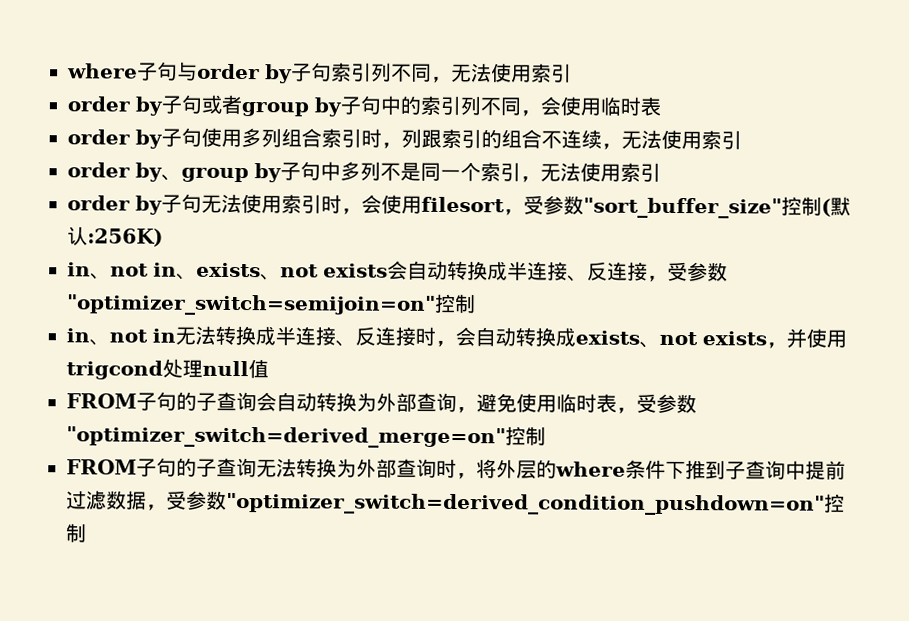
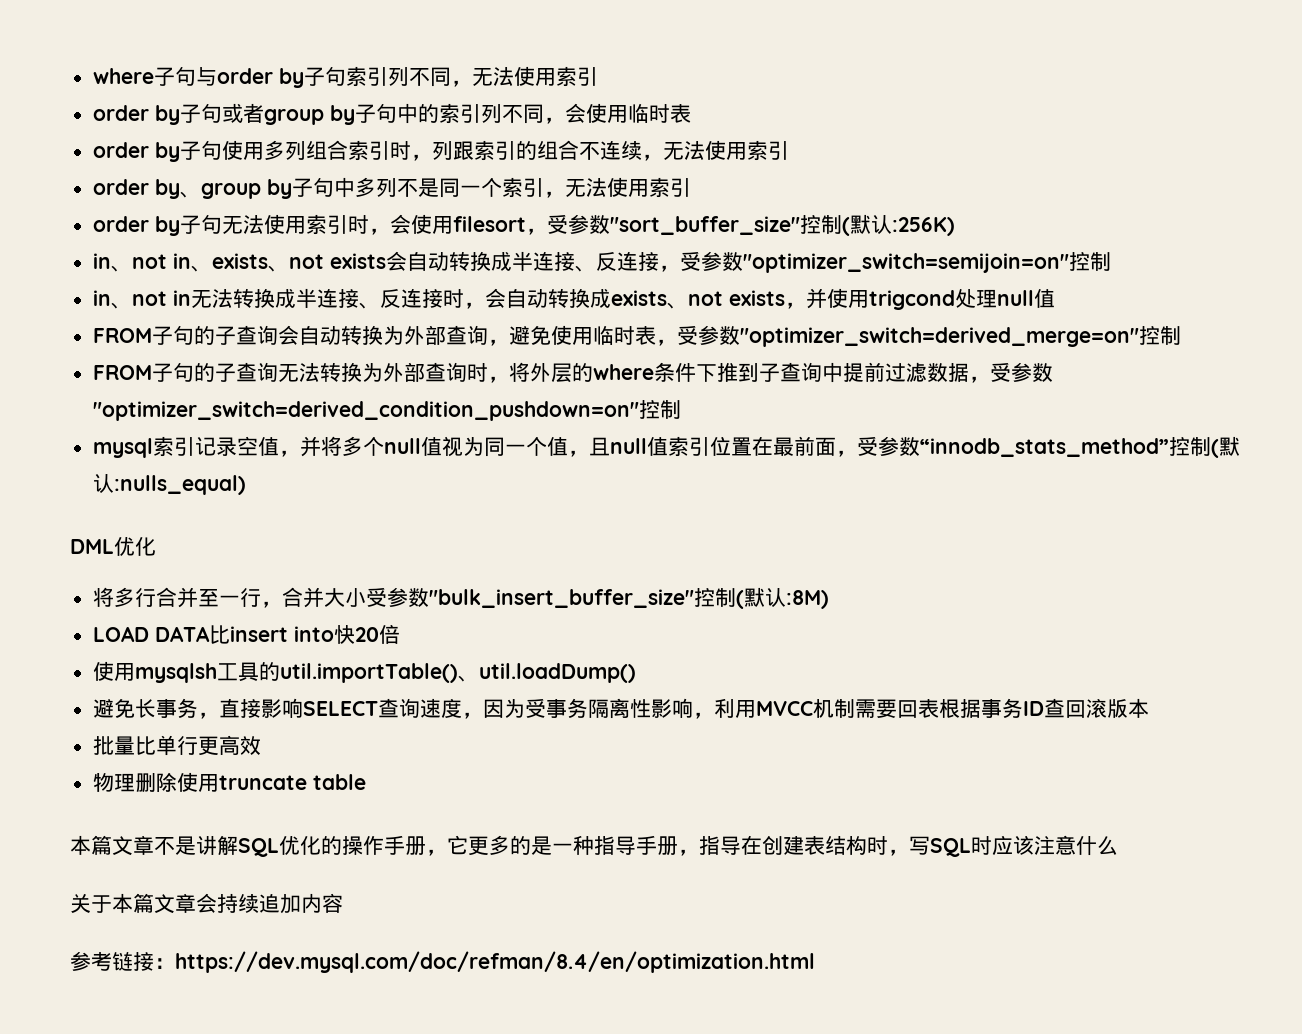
(87, 533) none -> [93,436,1241,458] [93,474,247,495] [70,537,156,556] [93,587,830,609] [93,624,401,644] [93,661,637,683] [93,698,1150,719] [93,735,262,756] [93,772,367,792] [70,835,1118,857] [70,893,343,914] [70,951,815,973] // mysql索引记录空值，并将多个null值视为同一个值，且null值索引位置在最前面，受参数“innodb_stats_method”控制(默认:nulls_equal) // DML优化 // 将多行合并至一行，合并大小受参数"bulk_insert_buffer_size"控制(默认:8M) // LOAD DATA比insert into快20倍 // 使用mysqlsh工具的util.importTable()、util.loadDump() // 避免长事务，直接影响SELECT查询速度，因为受事务隔离性影响，利用MVCC机制需要回表根据事务ID查回滚版本 // 批量比单行更高效 // 物理删除使用truncate table // 本篇文章不是讲解SQL优化的操作手册，它更多的是一种指导手册，指导在创建表结构时，写SQL时应该注意什么 // 关于本篇文章会持续追加内容 // 参考链接：https://dev.mysql.com/doc/refman/8.4/en/optimization.html

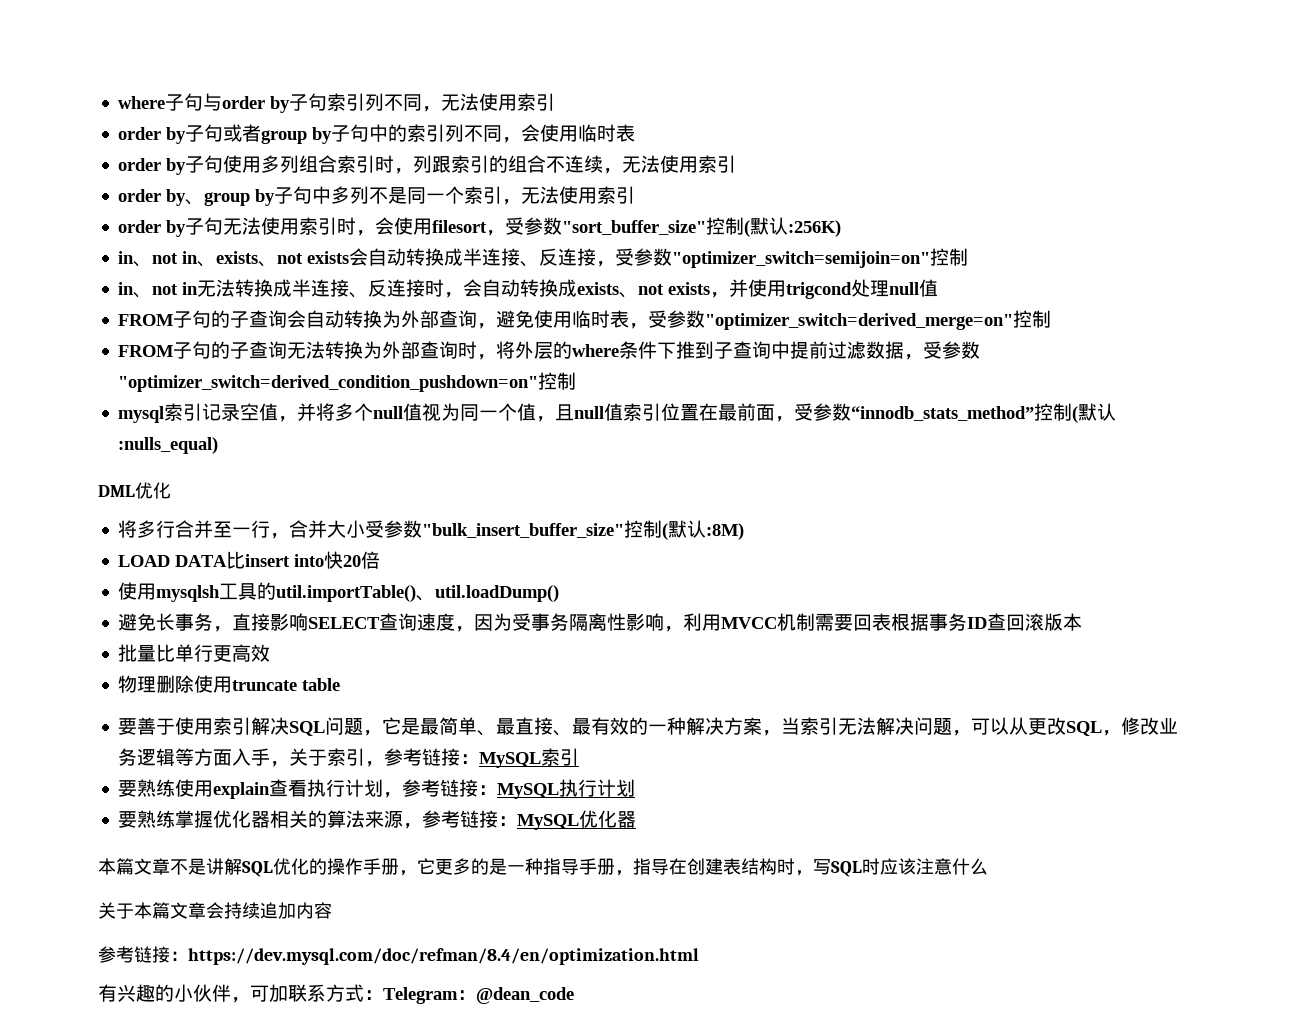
(367, 782) none -> [118,717,1179,736] [118,748,580,768] [118,779,636,799] [118,810,637,830] // 要善于使用索引解决SQL问题，它是最简单、最直接、最有效的一种解决方案，当索引无法解决问题，可以从更改SQL，修改业务逻辑等方面入手，关于索引，参考链接：MySQL索引 // 要熟练使用explain查看执行计划，参考链接：MySQL执行计划 // 要熟练掌握优化器相关的算法来源，参考链接：MySQL优化器
(815, 962) none -> [98,984,574,1004] // 有兴趣的小伙伴，可加联系方式：Telegram：@dean_code

